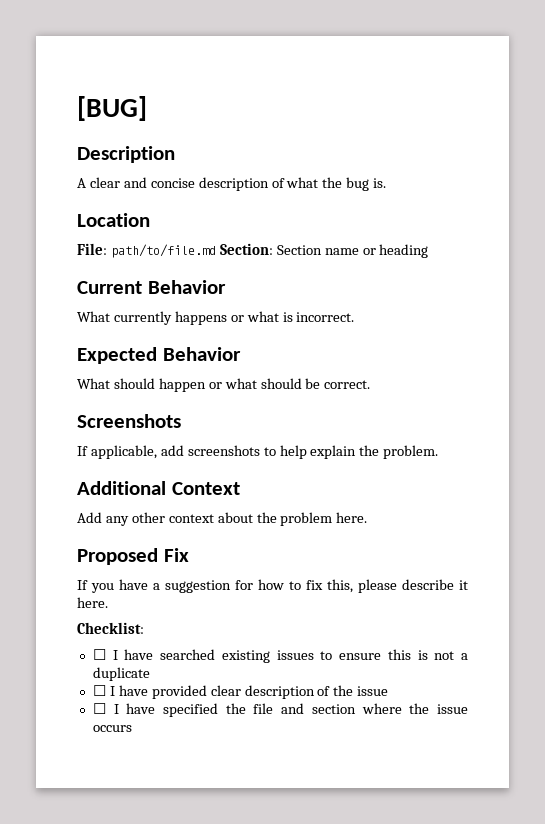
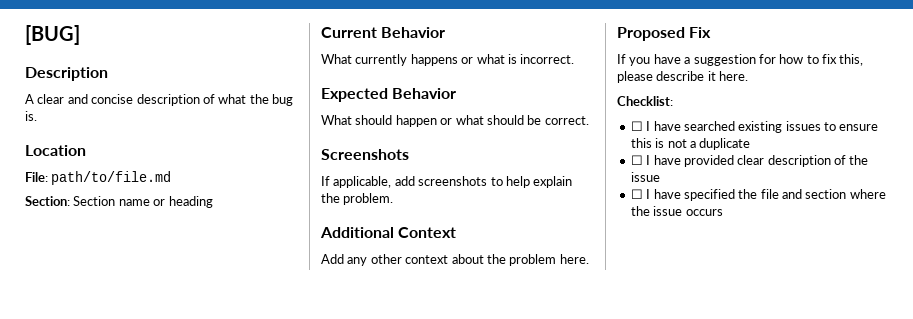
(216, 251) none -> (172, 178) //

